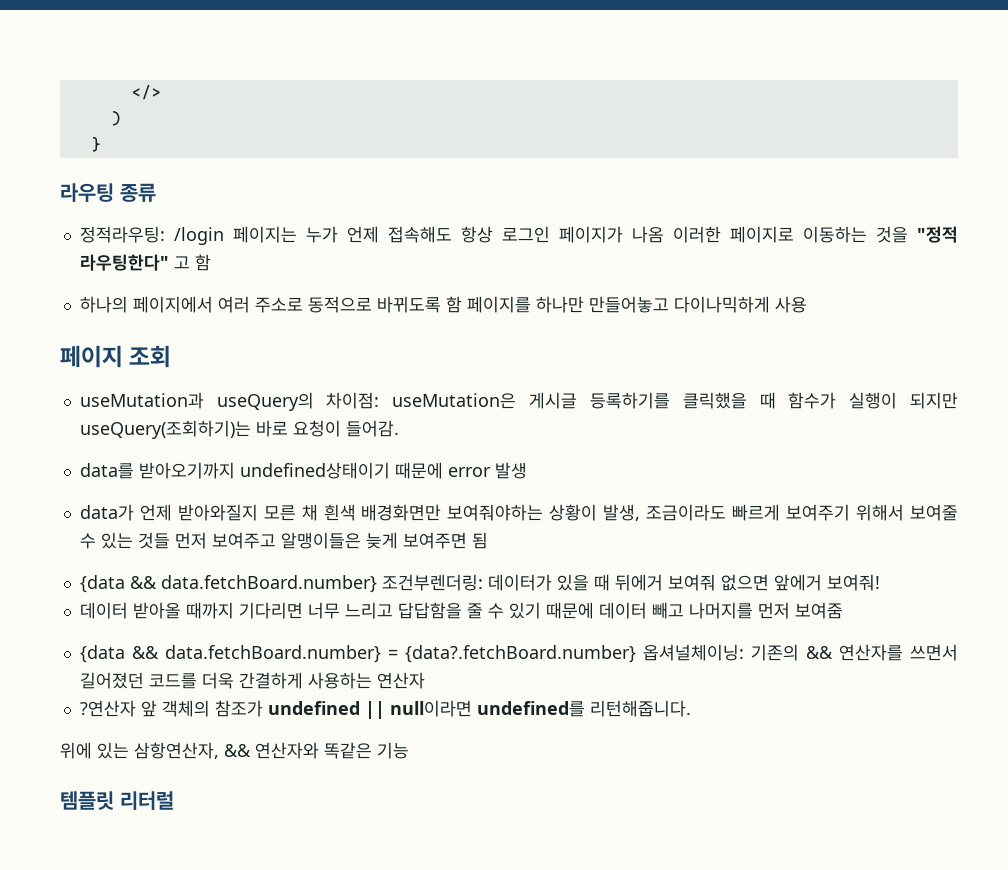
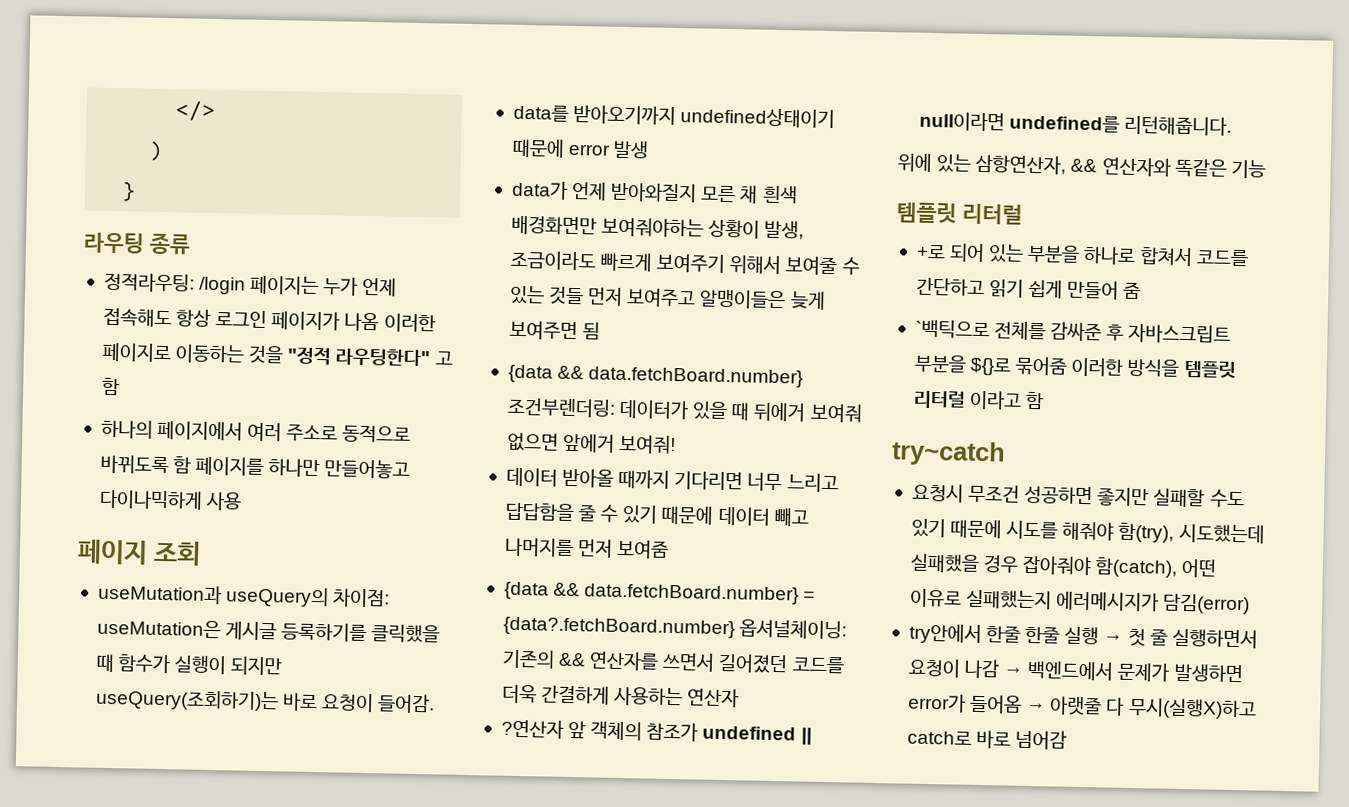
(174, 800) none -> [915,243,1249,267] [915,277,1142,300] [914,319,1232,344] [913,354,1236,379] [912,390,1045,410] [891,440,1006,467] [911,483,1245,509] [910,518,1265,544] [909,553,1218,578] [909,588,1251,615] [908,623,1258,649] [907,658,1243,683] [907,693,1257,720] [906,729,1068,750] // +로 되어 있는 부분을 하나로 합쳐서 코드를 간단하고 읽기 쉽게 만들어 줌 // `백틱으로 전체를 감싸준 후 자바스크립트 부분을 ${}로 묶어줌 이러한 방식을 템플릿 리터럴 이라고 함 // try~catch // 요청시 무조건 성공하면 좋지만 실패할 수도 있기 때문에 시도를 해줘야 함(try), 시도했는데 실패했을 경우 잡아줘야 함(catch), 어떤 이유로 실패했는지 에러메시지가 담김(error) // try안에서 한줄 한줄 실행 → 첫 줄 실행하면서 요청이 나감 → 백엔드에서 문제가 발생하면 error가 들어옴 → 아랫줄 다 무시(실행X)하고 catch로 바로 넘어감

